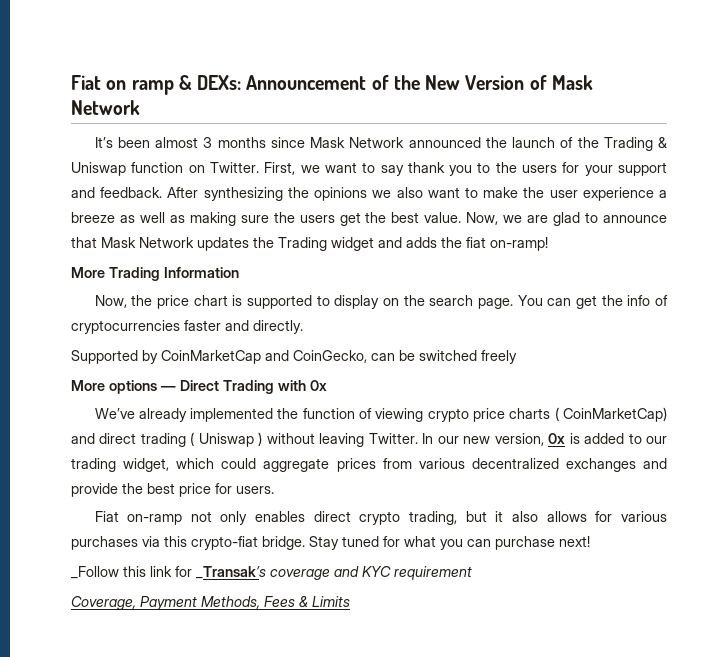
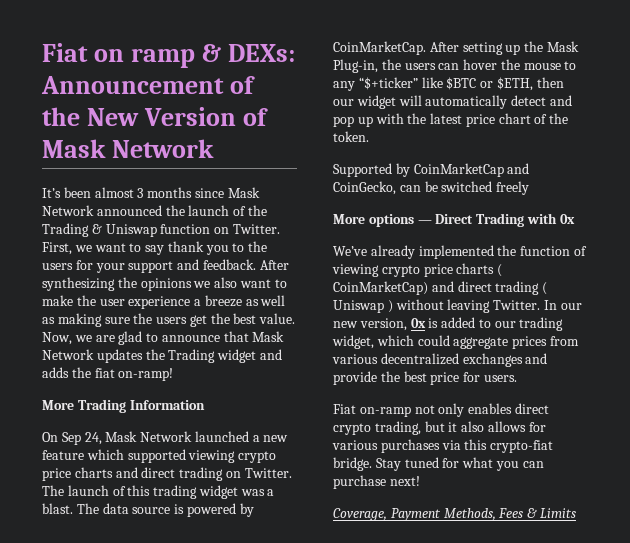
[94,295,668,309] [71,320,303,334] Now, the price chart is supported to display on the search page. You can get the info of cryptocurrencies faster and directly. -> [42,431,289,445] [42,449,277,463] [42,467,292,481] [42,485,275,499] [42,503,254,517] [333,41,579,55] [333,59,577,73] [333,77,564,91] [333,95,572,109] [333,113,569,127] [333,131,369,142] On Sep 24, Mask Network launched a new feature which supported viewing crypto price charts and direct trading on Twitter. The launch of this trading widget was a blast. The data source is powered by CoinMarketCap. After setting up the Mask Plug-in, the users can hover the mouse to any “$+ticker” like $BTC or $ETH, then our widget will automatically detect and pop up with the latest price chart of the token.
[71,566,472,580] // _Follow this link for _Transak’s coverage and KYC requirement -> (420, 481) none

